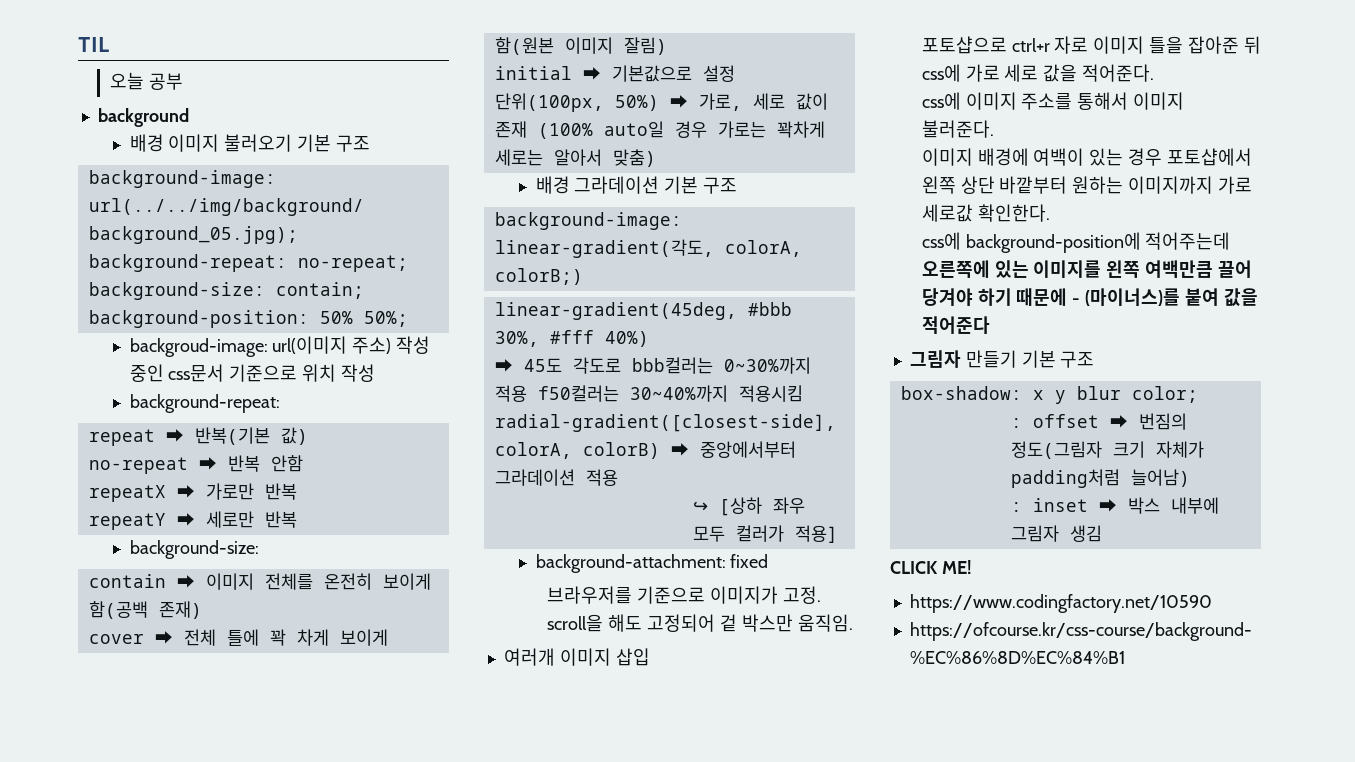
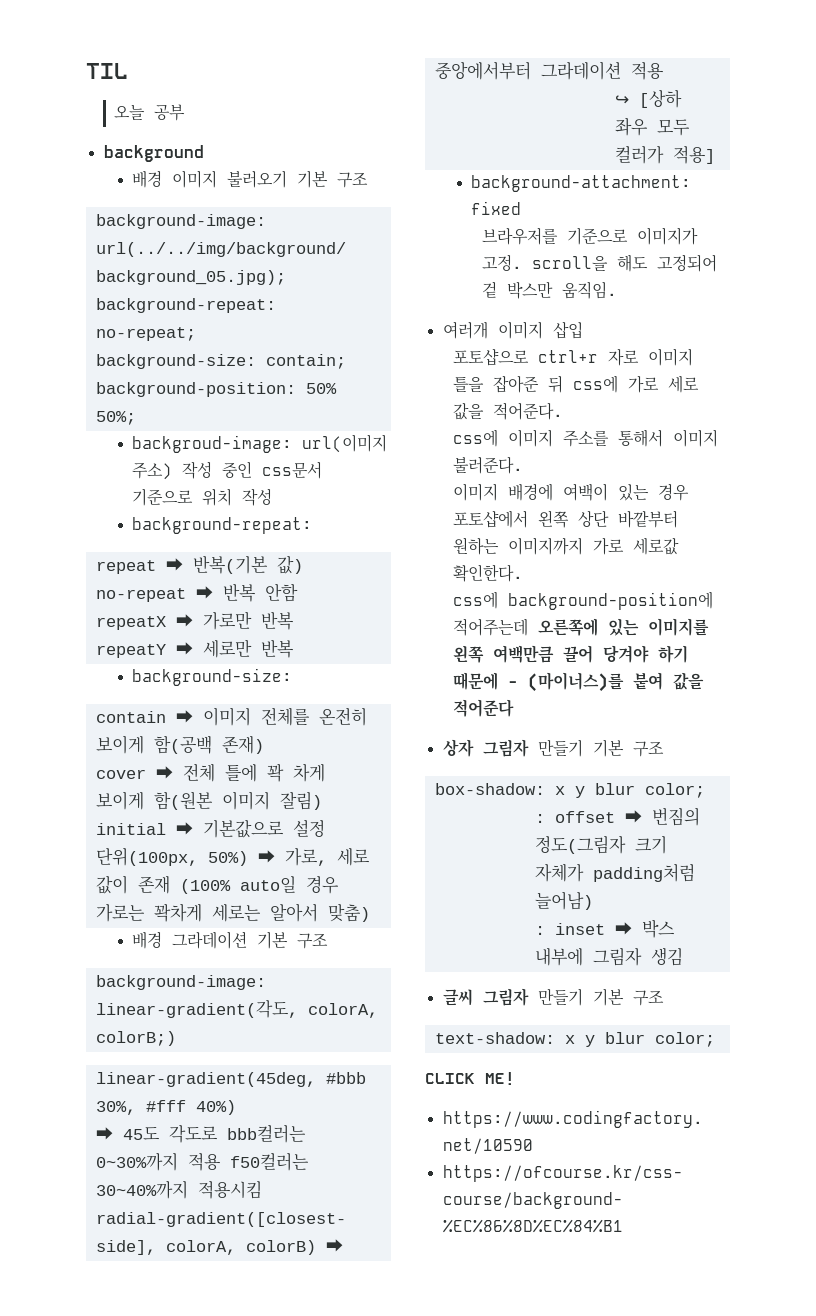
(990, 325) none -> [442,739,474,757] 상자
(1102, 533) none -> [442,988,664,1006] [434,1032,715,1047] // 글씨 그림자 만들기 기본 구조 // text-shadow: x y blur color;

